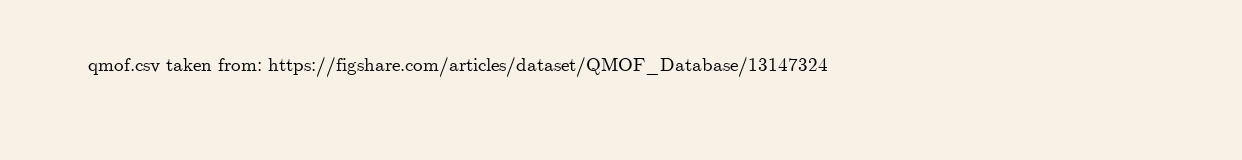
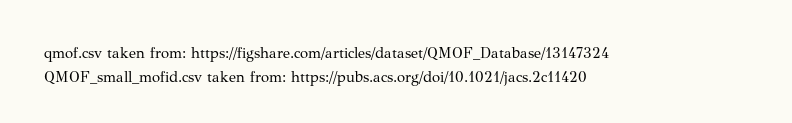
(828, 67) none -> [44,71,587,86] // QMOF_small_mofid.csv taken from: https://pubs.acs.org/doi/10.1021/jacs.2c11420

